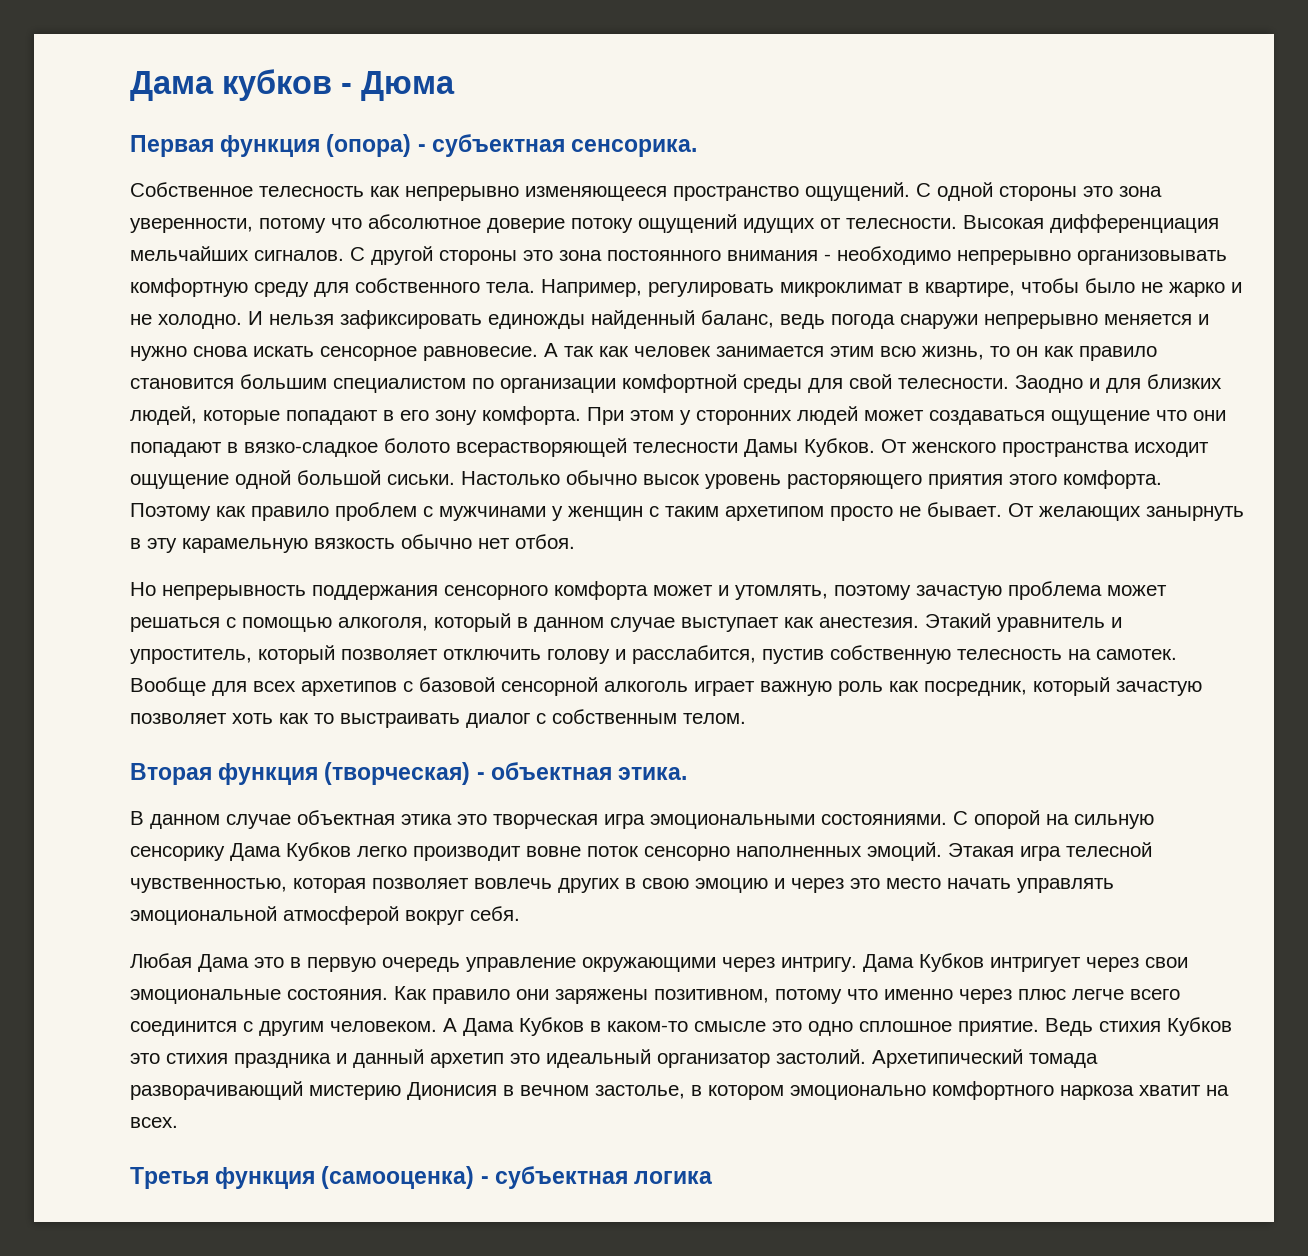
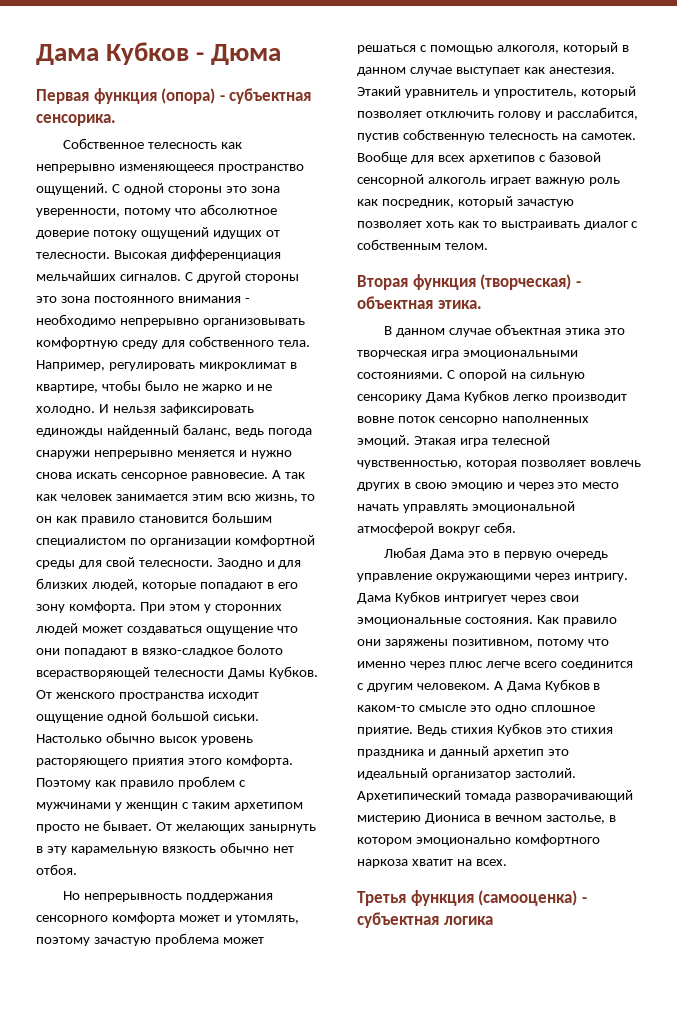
[130,69,332,101] Дама кубков -> [36,42,190,65] Дама Кубков
[407,1082,497,1100] Дионисия -> [424,813,480,824] Диониса

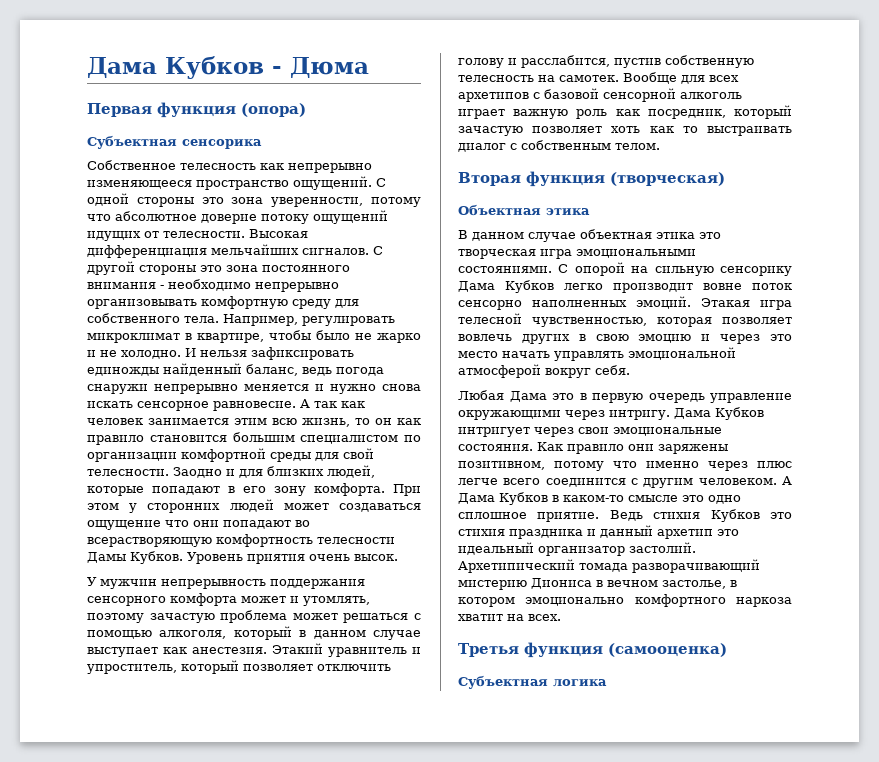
[219,88,312,104] [36,114,116,126] - субъектная сенсорика. -> [87,135,262,149] // Субъектная сенсорика
[130,644,283,657] [36,666,318,679] [36,690,259,701] [36,710,259,723] [36,732,253,745] [36,755,293,767] [36,776,246,789] [36,802,303,811] [36,820,316,833] [36,842,294,855] [36,864,77,875] [63,891,81,900] в вязко-сладкое болото всерастворяющей телесности Дамы Кубков. От женского пространства исходит ощущение одной большой сиськи. Настолько обычно высок уровень расторяющего приятия этого комфорта. Поэтому как правило проблем с мужчинами у женщин с таким архетипом просто не бывает. От желающих занырнуть в эту карамельную вязкость обычно нет отбоя. // Но -> [295,520,310,527] [87,534,395,547] [87,551,398,564] [87,577,157,589] во всерастворяющую комфортность телесности Дамы Кубков. Уровень приятия очень высок. // У мужчин
[575,281,581,287] [357,296,482,309] - объектная этика. -> [458,204,590,216] // Объектная этика
[581,897,587,903] [357,912,439,928] - субъектная -> [458,675,548,689] // Субъектная

